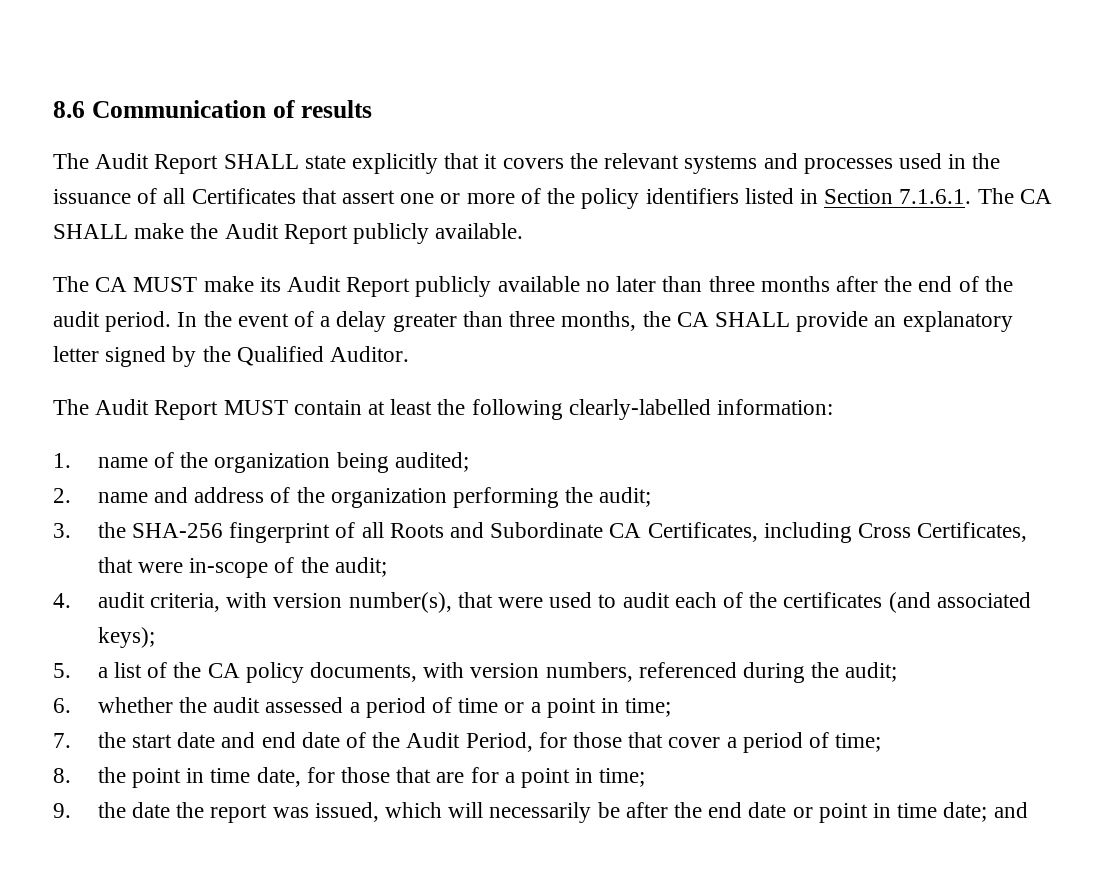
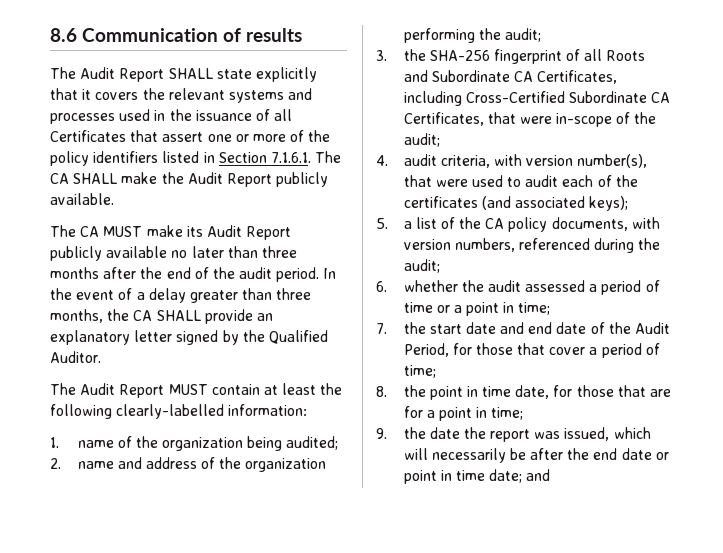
[858,523,912,538] Cross -> [465,91,671,103] Cross-Certified Subordinate CA

